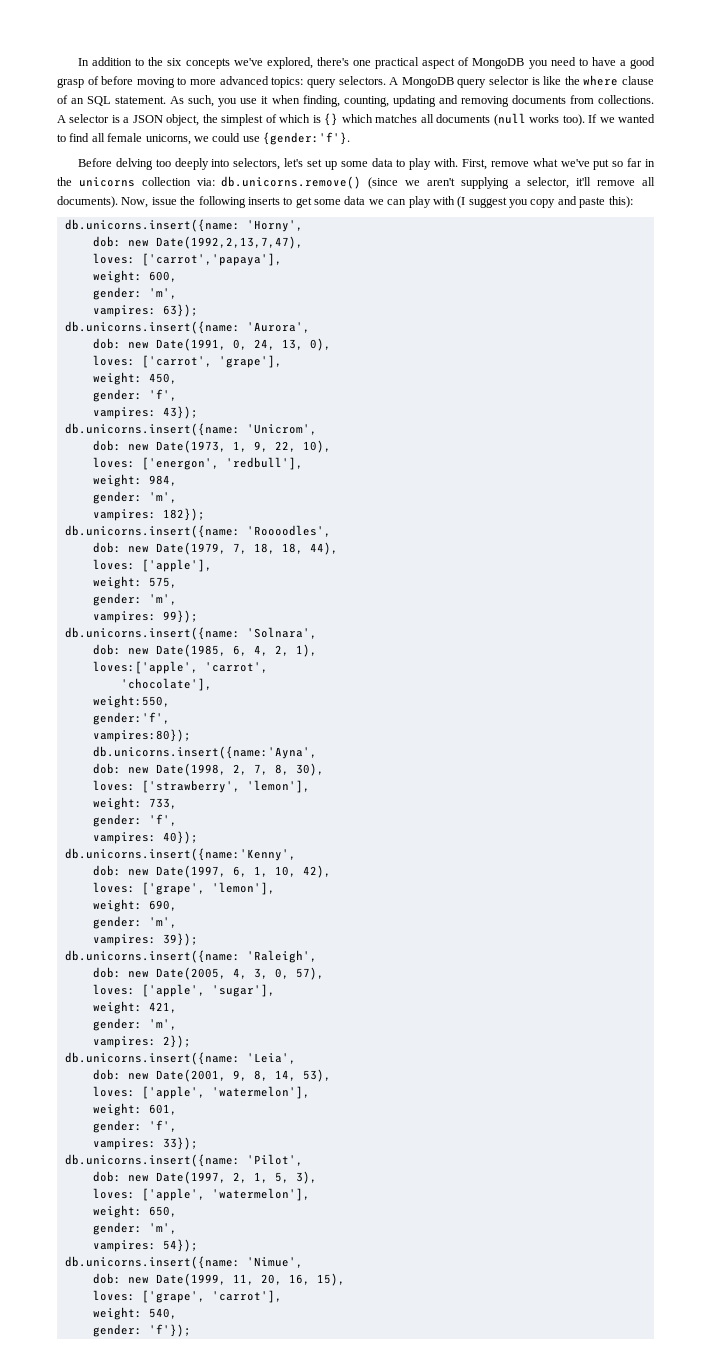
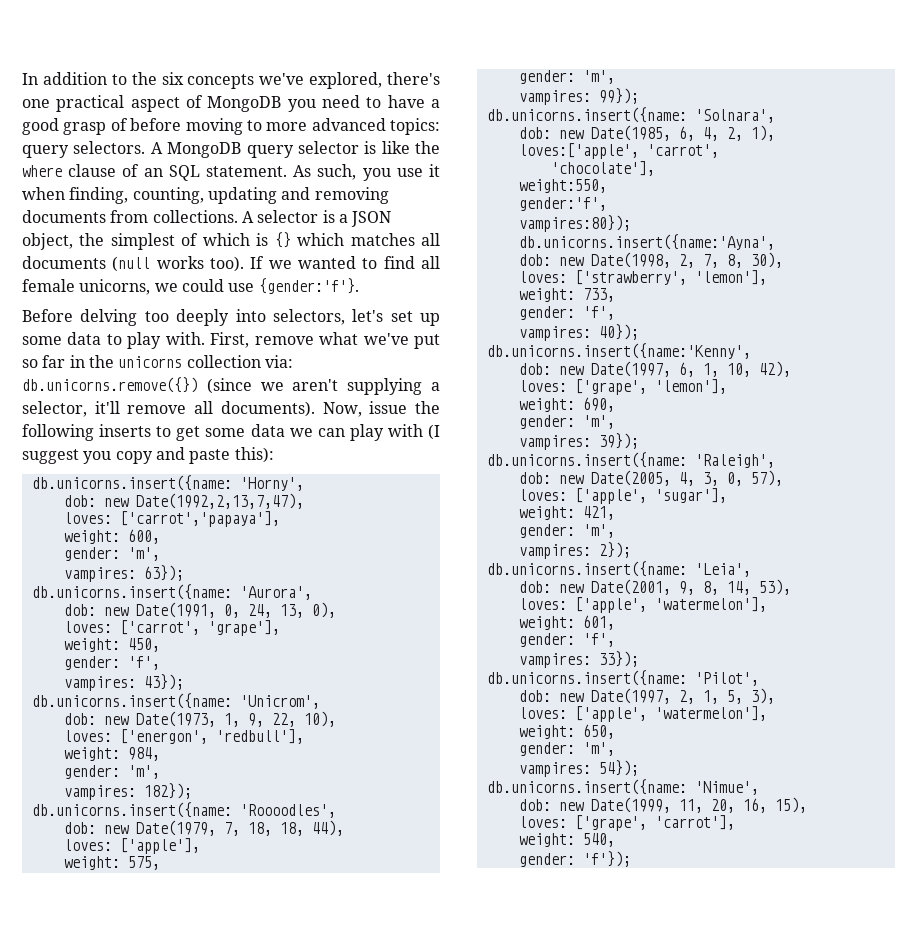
[221,176,362,189] db.unicorns.remove() -> [22,377,198,393] db.unicorns.remove({})

